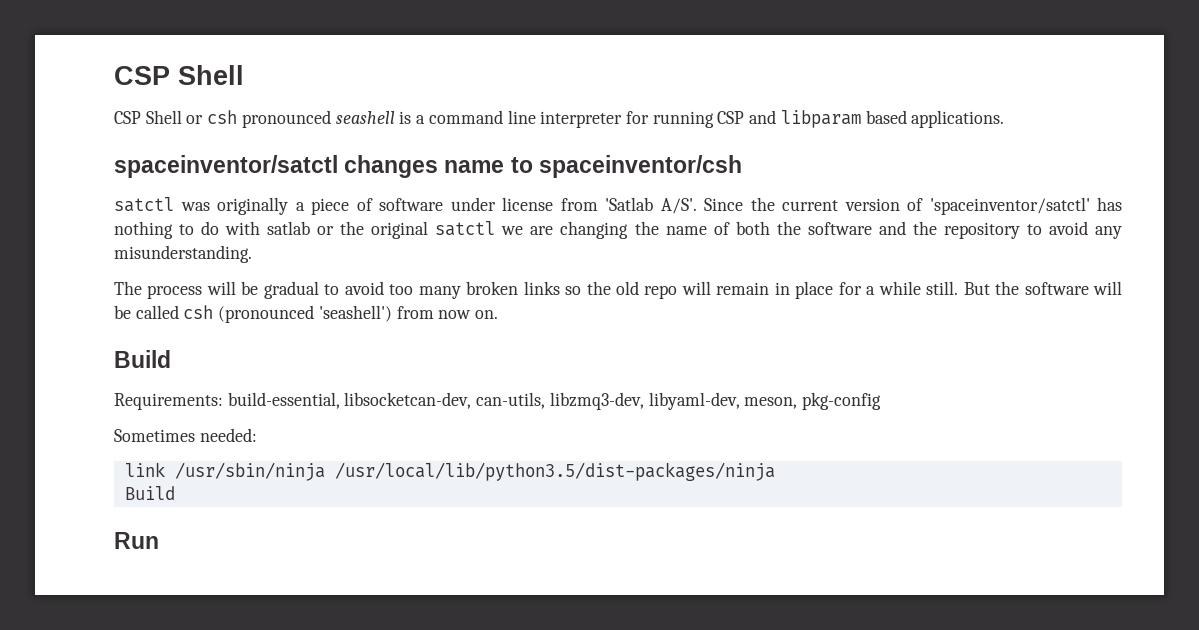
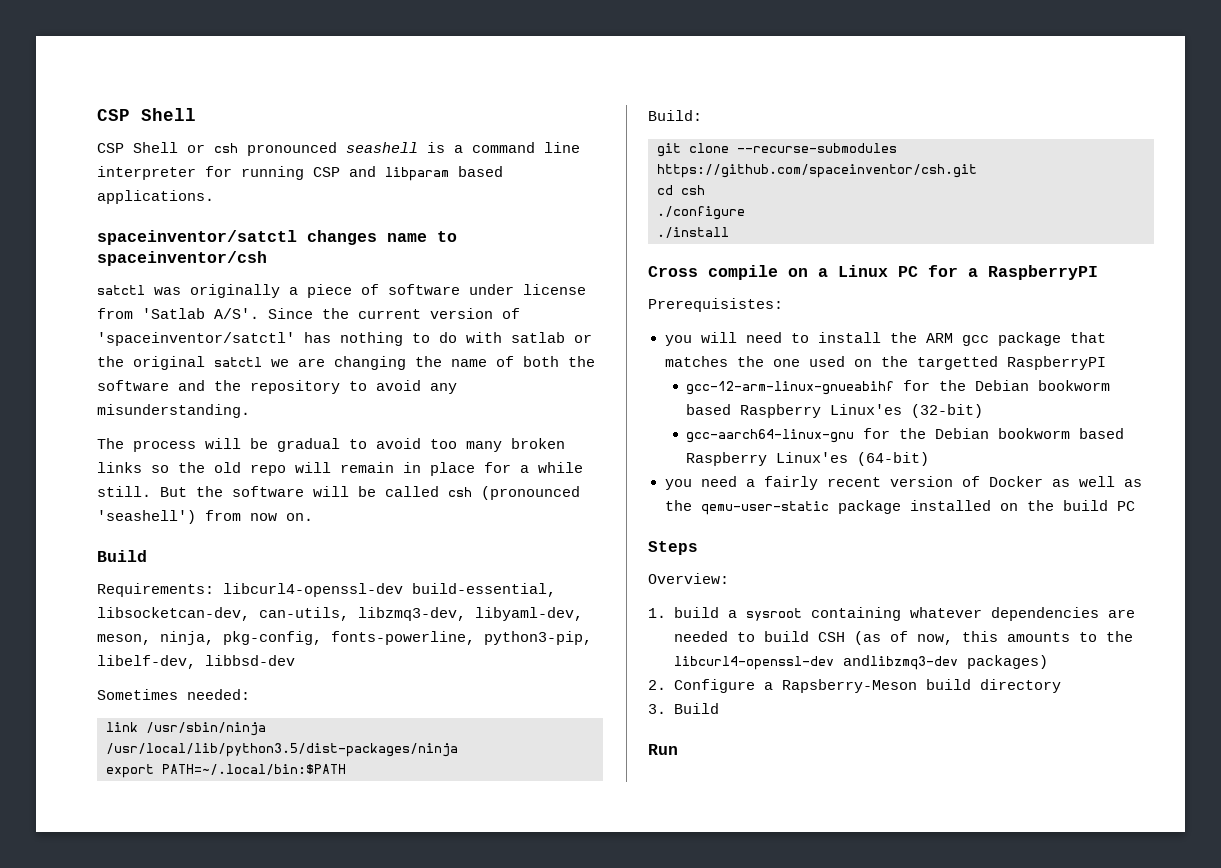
(223, 401) none -> [223,583,403,597] libcurl4-openssl-dev
[802,392,882,410] pkg-config -> [160,631,592,645] [97,655,295,669] ninja, pkg-config, fonts-powerline, python3-pip, libelf-dev, libbsd-dev
(775, 471) none -> [106,764,346,778] [648,110,702,121] [657,143,897,157] [657,164,977,178] [657,185,705,195] [657,206,745,220] [657,227,729,238] [648,265,1098,280] [648,298,783,312] [664,332,1106,346] [664,356,1106,370] [686,380,1111,395] [686,404,984,418] [686,428,1125,443] [686,452,930,466] [664,476,1142,490] [664,500,1135,515] [648,541,698,555] [648,573,729,584] [648,607,1135,621] [673,631,1133,645] [673,655,1048,670] [648,679,1061,693] [648,704,666,714] export PATH=~/.local/bin:$PATH // Build: // git clone --recurse-submodules https://github.com/spaceinventor/csh.git // cd csh // ./configure // ./install // Cross compile on a Linux PC for a RaspberryPI // Prerequisistes: // you will need to install the ARM gcc package that matches the one used on the targetted RaspberryPI // gcc-12-arm-linux-gnueabihf for the Debian bookworm based Raspberry Linux'es (32-bit) // gcc-aarch64-linux-gnu for the Debian bookworm based Raspberry Linux'es (64-bit) // you need a fairly recent version of Docker as well as the qemu-user-static package installed on the build PC // Steps // Overview: // 1. build a sysroot containing whatever dependencies are needed to build CSH (as of now, this amounts to the libcurl4-openssl-dev andlibzmq3-dev packages) // 2. Configure a Rapsberry-Meson build directory // 3.

